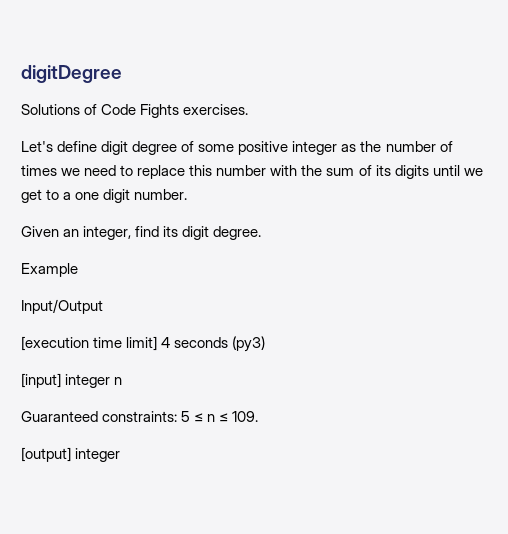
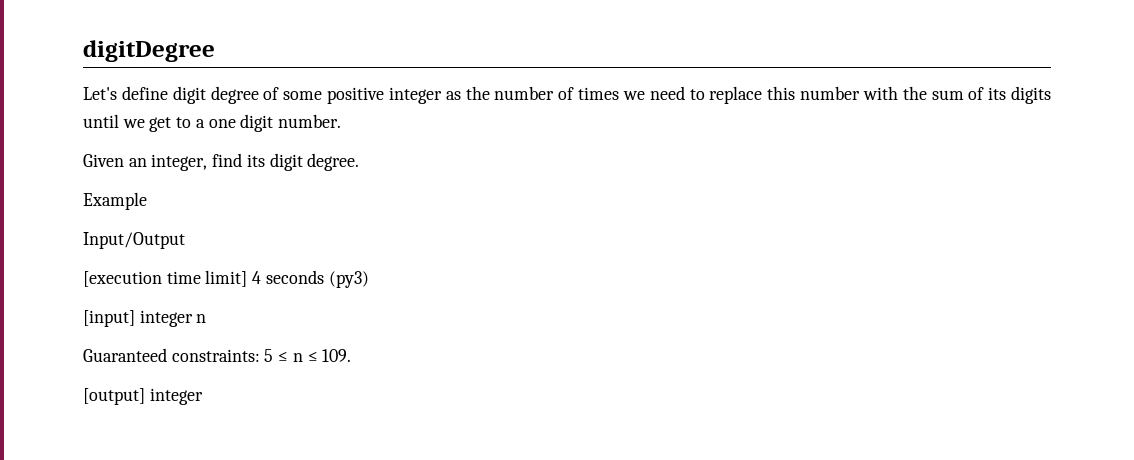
[21,104,249,118] // Solutions of Code Fights exercises. -> (215, 51) none

